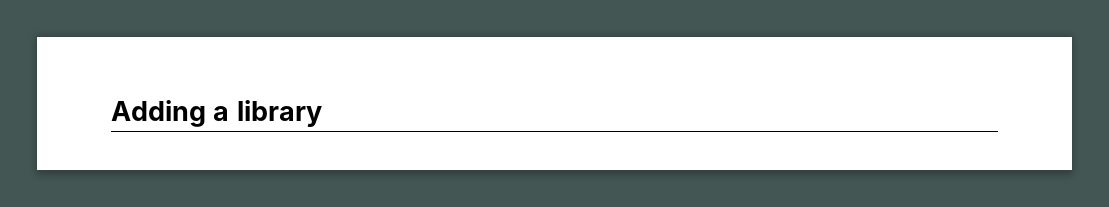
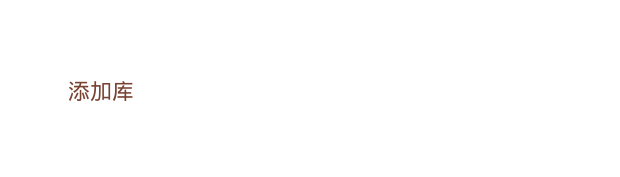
[111,100,322,127] Adding a library -> [68,81,134,102] 添加库

